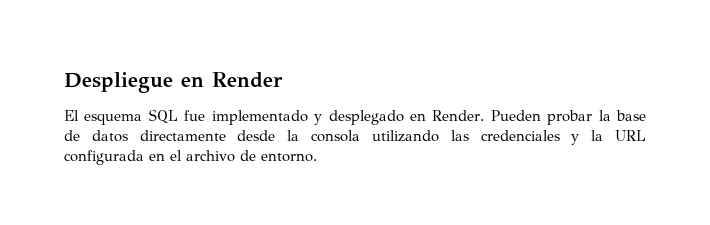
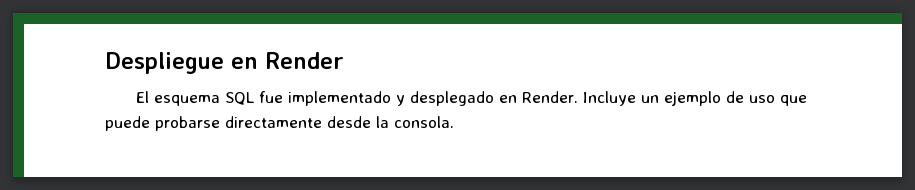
[490,110,646,125] [64,130,646,145] [64,150,317,165] Pueden probar la base de datos directamente desde la consola utilizando las credenciales y la URL configurada en el archivo de entorno. -> [582,91,807,106] [105,116,454,131] Incluye un ejemplo de uso que puede probarse directamente desde la consola.

